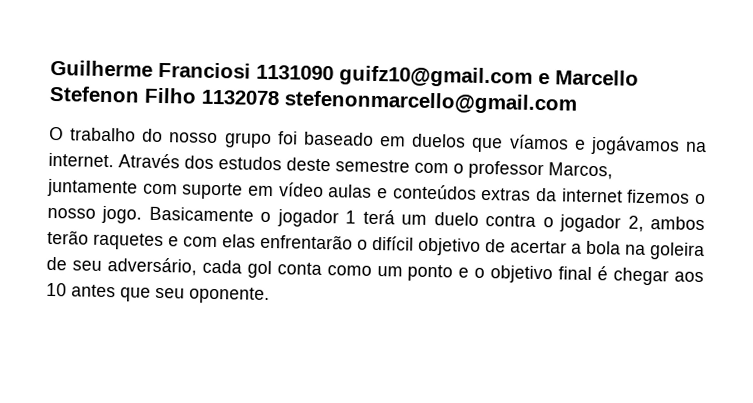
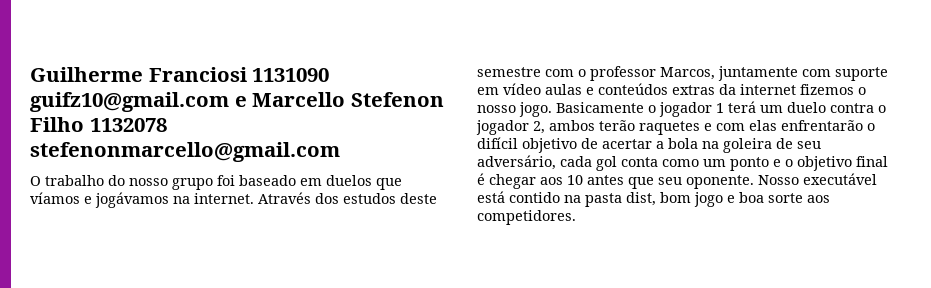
(270, 295) none -> [758,173,877,185] [477,191,830,207] [477,210,576,225] Nosso executável está contido na pasta dist, bom jogo e boa sorte aos competidores.

